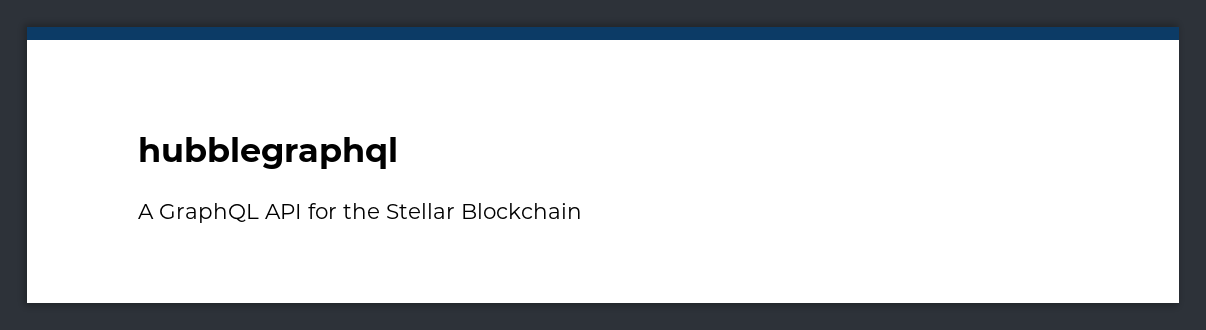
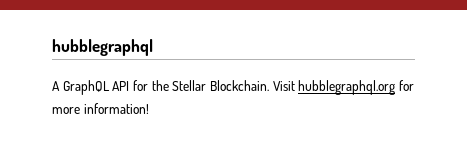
[461,203,582,219] Blockchain -> [209,80,414,95] [52,103,149,114] Blockchain. Visit hubblegraphql.org for more information!

